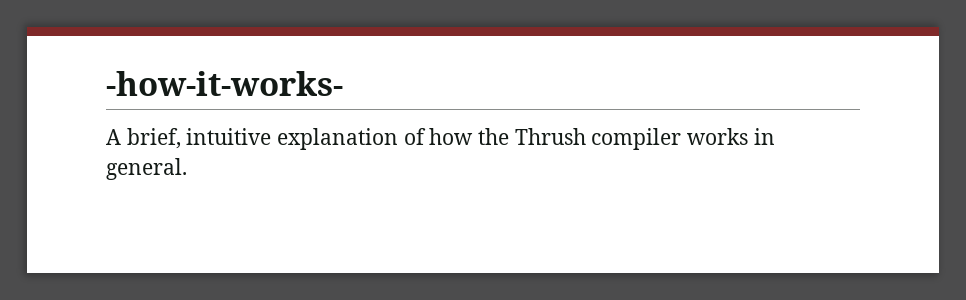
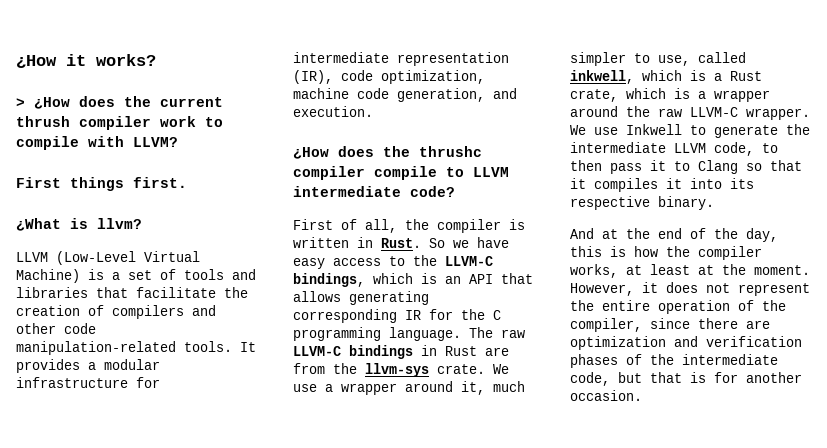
[106,71,343,96] [106,128,775,150] [106,158,187,180] -how-it-works- // A brief, intuitive explanation of how the Thrush compiler works in general. -> [16,54,156,68] [16,96,223,109] [16,116,223,130] [16,136,178,150] [16,177,187,191] [16,218,142,231] [16,251,200,265] [16,269,256,283] [16,287,248,298] [16,305,216,319] [16,323,96,334] [16,341,256,355] [16,359,160,373] [16,377,160,388] [293,52,509,66] [293,70,485,84] [293,88,517,102] [293,106,373,117] [293,146,482,159] [293,166,509,180] [293,186,455,197] [293,219,525,233] [293,237,509,248] [293,255,493,269] [293,273,533,287] [293,291,429,305] [293,309,501,323] [293,327,525,341] [293,345,509,359] [293,363,509,377] [293,381,525,395] [570,52,746,66] [570,70,762,84] [570,88,770,102] [570,106,810,120] [570,124,810,138] [570,142,778,156] [570,160,802,174] [570,178,754,192] [570,196,714,210] [570,228,778,242] [570,246,762,260] [570,264,810,278] [570,282,810,296] [570,300,786,314] [570,318,770,332] [570,336,802,350] [570,354,778,368] [570,372,802,386] [570,390,642,401] ¿How it works? // > ¿How does the current thrush compiler work to compile with LLVM? // First things first. // ¿What is llvm? // LLVM (Low-Level Virtual Machine) is a set of tools and libraries that facilitate the creation of compilers and other code manipulation-related tools. It provides a modular infrastructure for intermediate representation (IR), code optimization, machine code generation, and execution. // ¿How does the thrushc compiler compile to LLVM intermediate code? // First of all, the compiler is written in Rust. So we have easy access to the LLVM-C bindings, which is an API that allows generating corresponding IR for the C programming language. The raw LLVM-C bindings in Rust are from the llvm-sys crate. We use a wrapper around it, much simpler to use, called inkwell, which is a Rust crate, which is a wrapper around the raw LLVM-C wrapper. We use Inkwell to generate the intermediate LLVM code, to then pass it to Clang so that it compiles it into its respective binary. // And at the end of the day, this is how the compiler works, at least at the moment. However, it does not represent the entire operation of the compiler, since there are optimization and verification phases of the intermediate code, but that is for another occasion.

